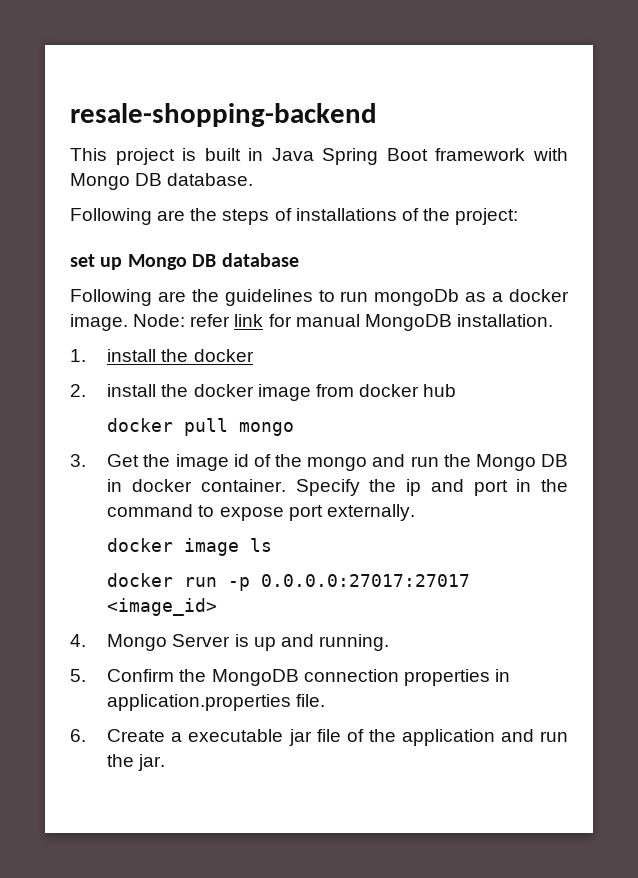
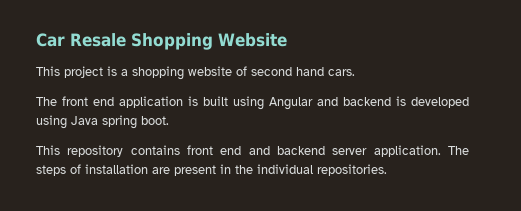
[70,103,377,127] resale-shopping-backend -> [36,33,287,50] Car Resale Shopping Website
[204,148,568,165] [70,173,254,190] [70,208,519,225] [70,253,299,270] [70,289,570,306] [70,314,553,331] [70,349,254,362] [70,384,457,401] [107,418,295,436] [70,454,569,471] [107,479,569,496] [107,504,415,521] [107,538,273,556] [107,573,471,591] [107,598,218,616] [70,634,389,651] [70,669,510,686] [107,694,326,711] [70,729,568,746] [107,754,166,771] built in Java Spring Boot framework with Mongo DB database. // Following are the steps of installations of the project: // set up Mongo DB database // Following are the guidelines to run mongoDb as a docker image. Node: refer link for manual MongoDB installation. // 1. install the docker // 2. install the docker image from docker hub // docker pull mongo // 3. Get the image id of the mongo and run the Mongo DB in docker container. Specify the ip and port in the command to expose port externally. // docker image ls // docker run -p 0.0.0.0:27017:27017 <image_id> // 4. Mongo Server is up and running. // 5. Confirm the MongoDB connection properties in application.properties file. // 6. Create a executable jar file of the application and run the jar. -> [121,66,355,80] [36,96,469,110] [36,115,169,129] [36,145,469,157] [36,164,387,176] a shopping website of second hand cars. // The front end application is built using Angular and backend is developed using Java spring boot. // This repository contains front end and backend server application. The steps of installation are present in the individual repositories.

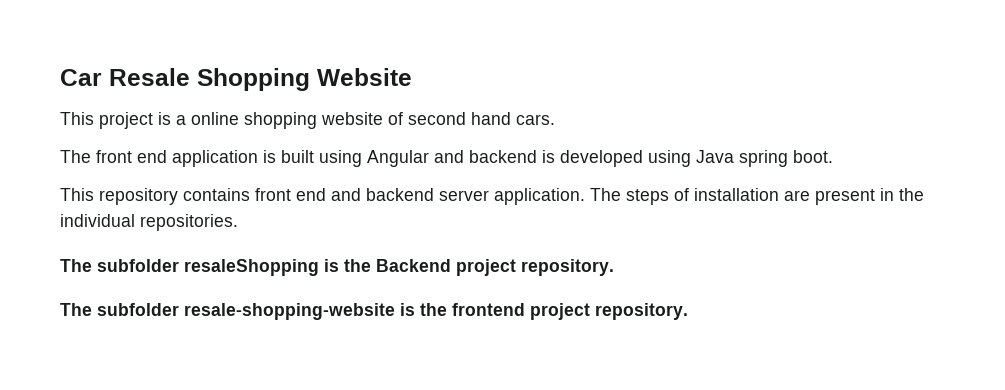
(128, 72) none -> [191,112,239,125] online
(387, 170) none -> [60,259,614,276] [60,303,688,320] // The subfolder resaleShopping is the Backend project repository. // The subfolder resale-shopping-website is the frontend project repository.

